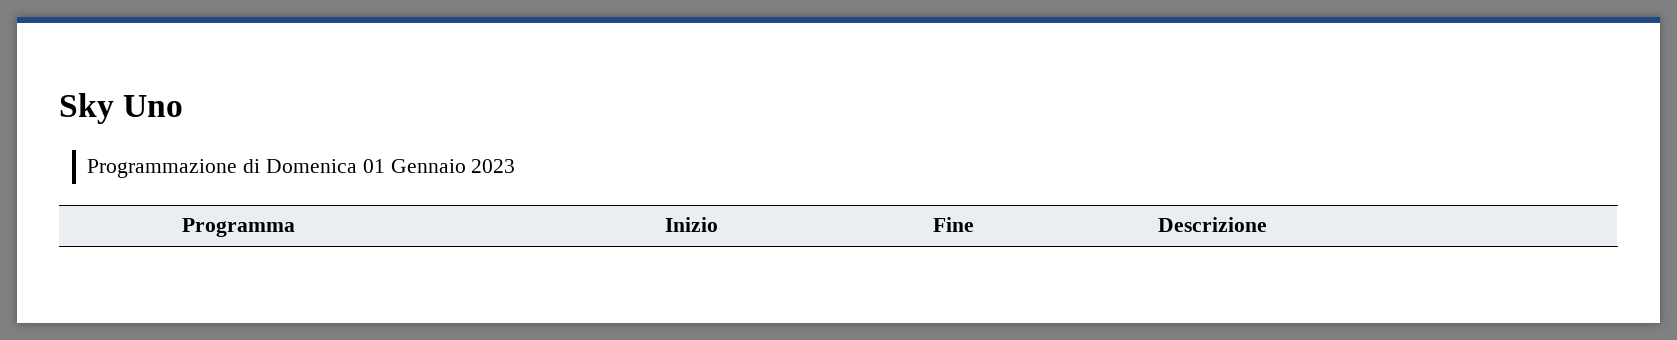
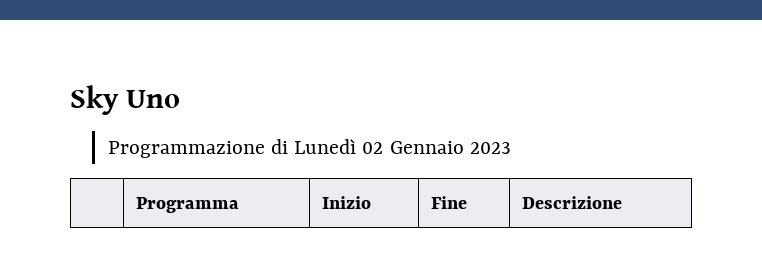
[265,159,385,173] Domenica 01 -> [294,139,384,154] Lunedì 02

